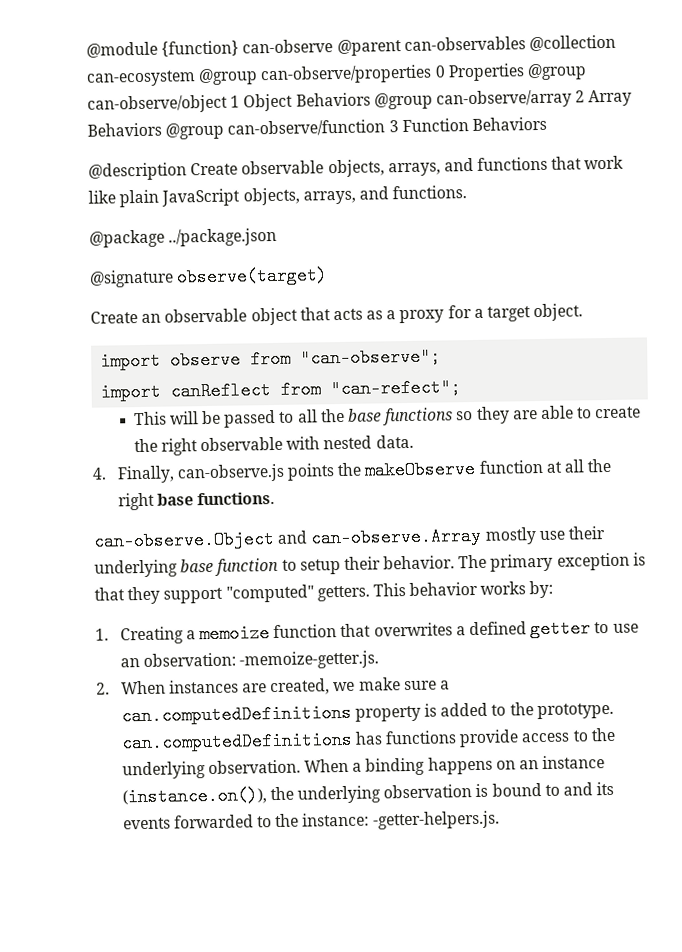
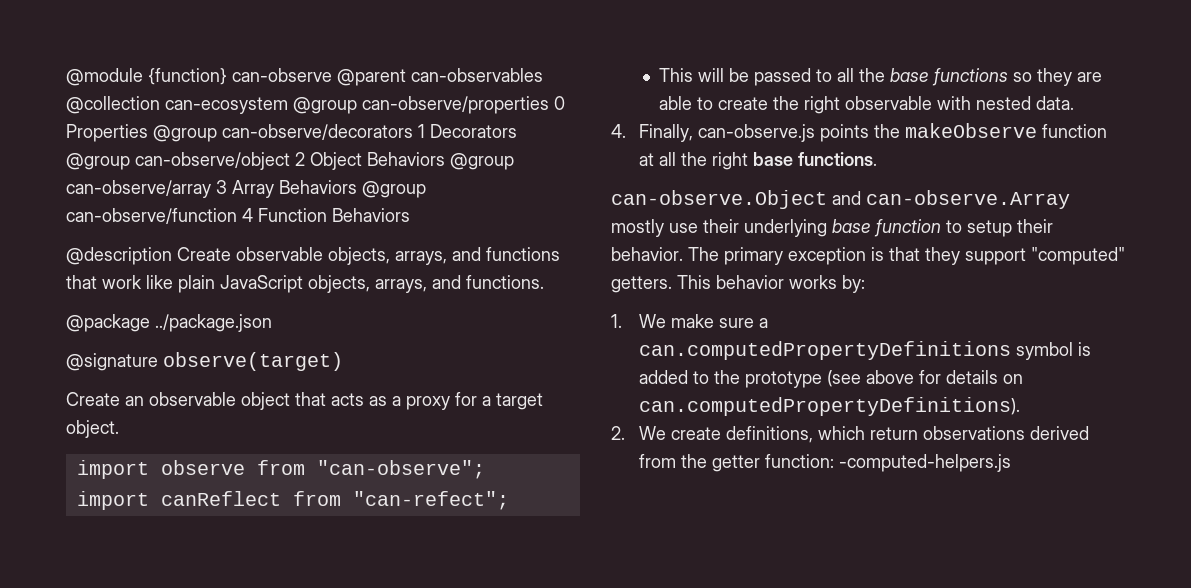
[87,94,241,114] can-observe/object 1 -> [222,124,517,140] [66,152,305,170] can-observe/decorators 1 Decorators @group can-observe/object 2
[575,90,586,103] 2 -> [216,180,227,194] 3
[388,120,399,133] 3 -> [242,208,253,222] 4
[119,619,639,645] [119,650,380,670] [96,678,356,696] Creating a memoize function that overwrites a defined getter to use an observation: -memoize-getter.js. // 2. When instances are created, we -> [639,314,667,328] We
[120,703,421,726] can.computedDefinitions property -> [639,341,1074,360] can.computedPropertyDefinitions symbol
[536,702,614,720] [120,727,616,753] [121,755,606,780] [121,781,615,807] [122,810,500,830] prototype. can.computedDefinitions has functions provide access to the underlying observation. When a binding happens on an instance (instance.on()), the underlying observation is bound to and its events forwarded to the instance: -getter-helpers.js. -> [745,370,1024,388] [639,397,1021,416] [611,426,1090,443] [639,454,1012,472] prototype (see above for details on can.computedPropertyDefinitions). // 2. We create definitions, which return observations derived from the getter function: -computed-helpers.js

